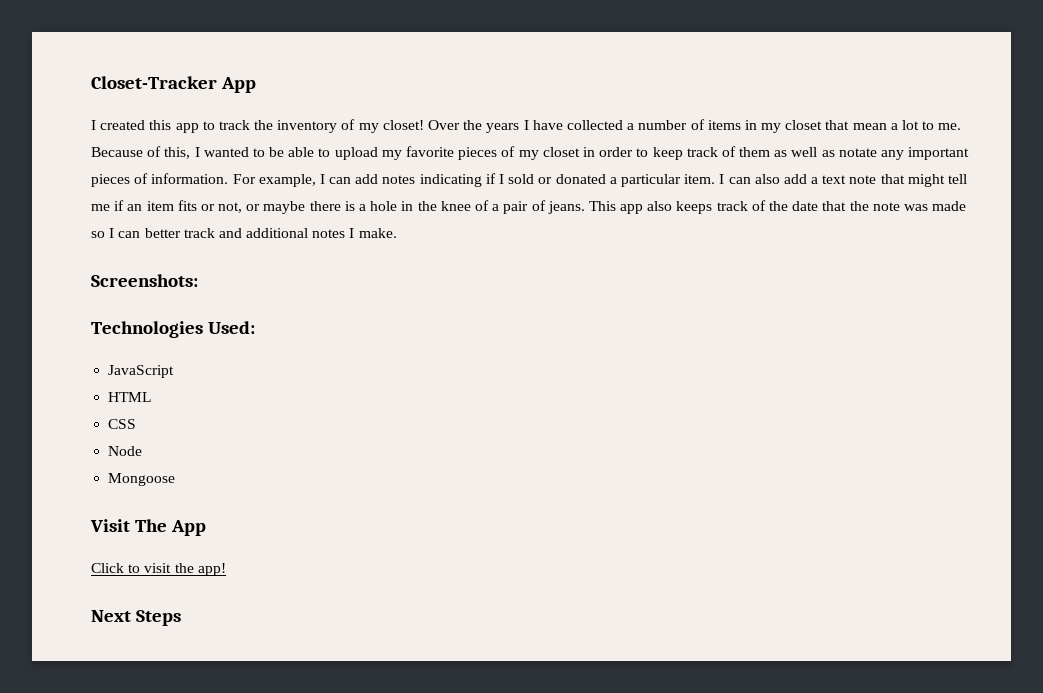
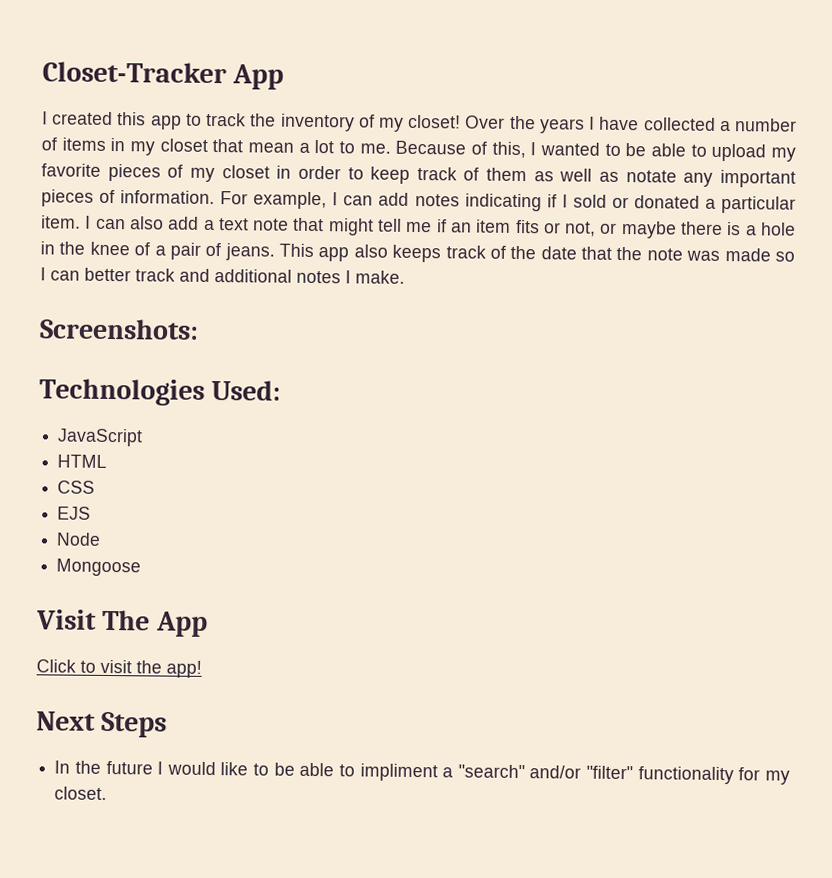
(137, 424) none -> [57,506,92,520] // EJS
(181, 618) none -> [54,760,790,785] [54,786,108,801] // In the future I would like to be able to impliment a "search" and/or "filter" functionality for my closet.

